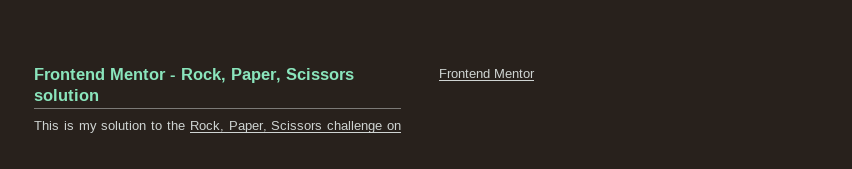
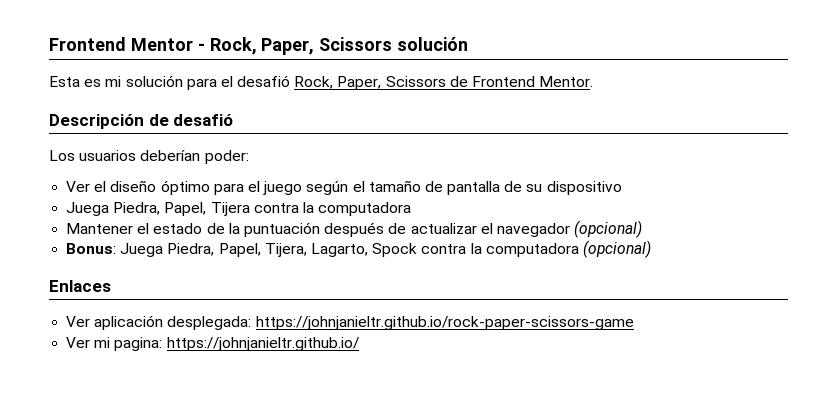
[34,89,99,101] [34,121,402,133] [439,69,535,78] solution // This is my solution to the Rock, Paper, Scissors challenge on Frontend Mentor -> [397,37,469,51] [49,75,594,90] [49,114,234,129] [49,150,249,164] [66,180,622,195] [66,202,412,216] [66,220,643,238] [66,240,651,258] [49,280,111,292] [66,315,634,330] [66,337,359,351] solución // Esta es mi solución para el desafió Rock, Paper, Scissors de Frontend Mentor. // Descripción de desafió // Los usuarios deberían poder: // Ver el diseño óptimo para el juego según el tamaño de pantalla de su dispositivo // Juega Piedra, Papel, Tijera contra la computadora // Mantener el estado de la puntuación después de actualizar el navegador (opcional) // Bonus: Juega Piedra, Papel, Tijera, Lagarto, Spock contra la computadora (opcional) // Enlaces // Ver aplicación desplegada: https://johnjanieltr.github.io/rock-paper-scissors-game // Ver mi pagina: https://johnjanieltr.github.io/

